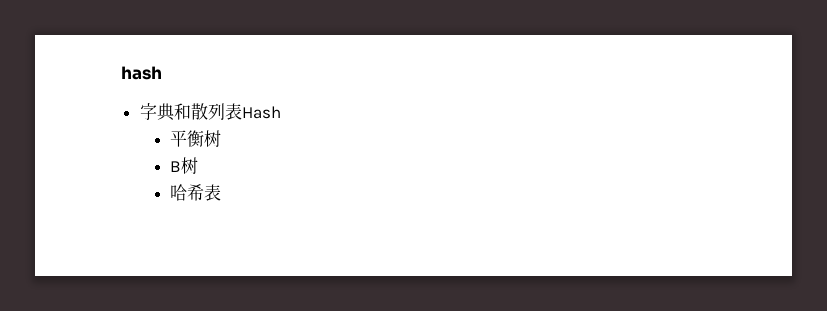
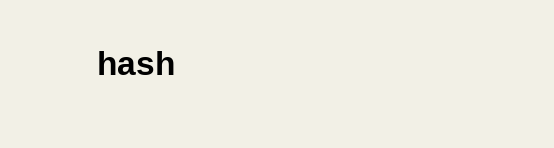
[139,103,281,121] [170,130,222,147] [170,157,199,174] [170,184,222,201] // 字典和散列表Hash // 平衡树 // B树 // 哈希表 -> (175, 63) none

